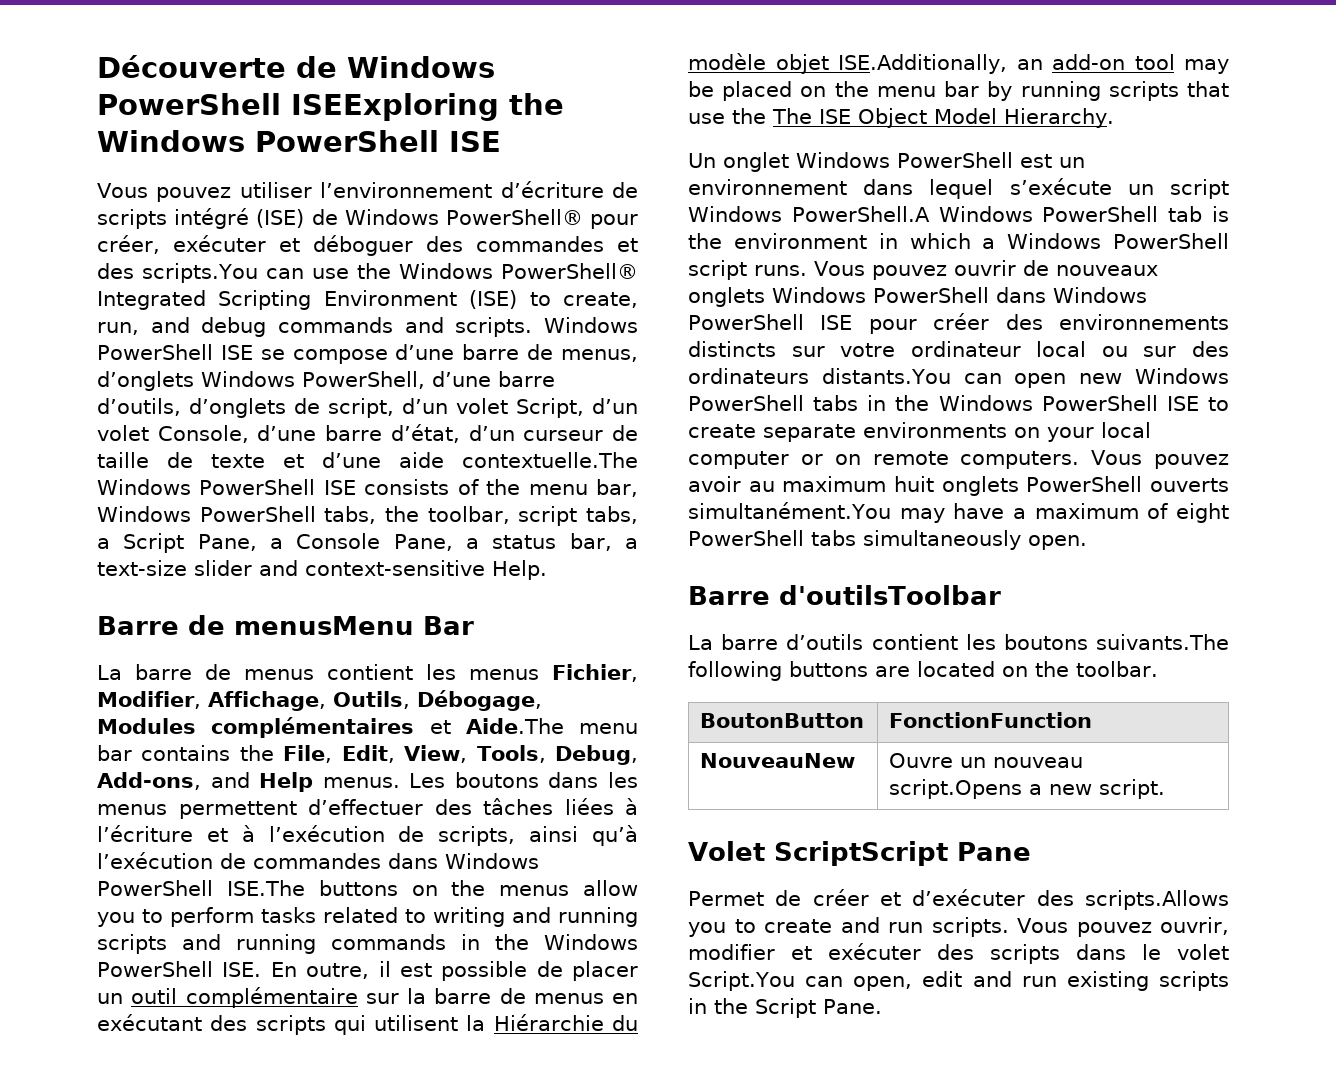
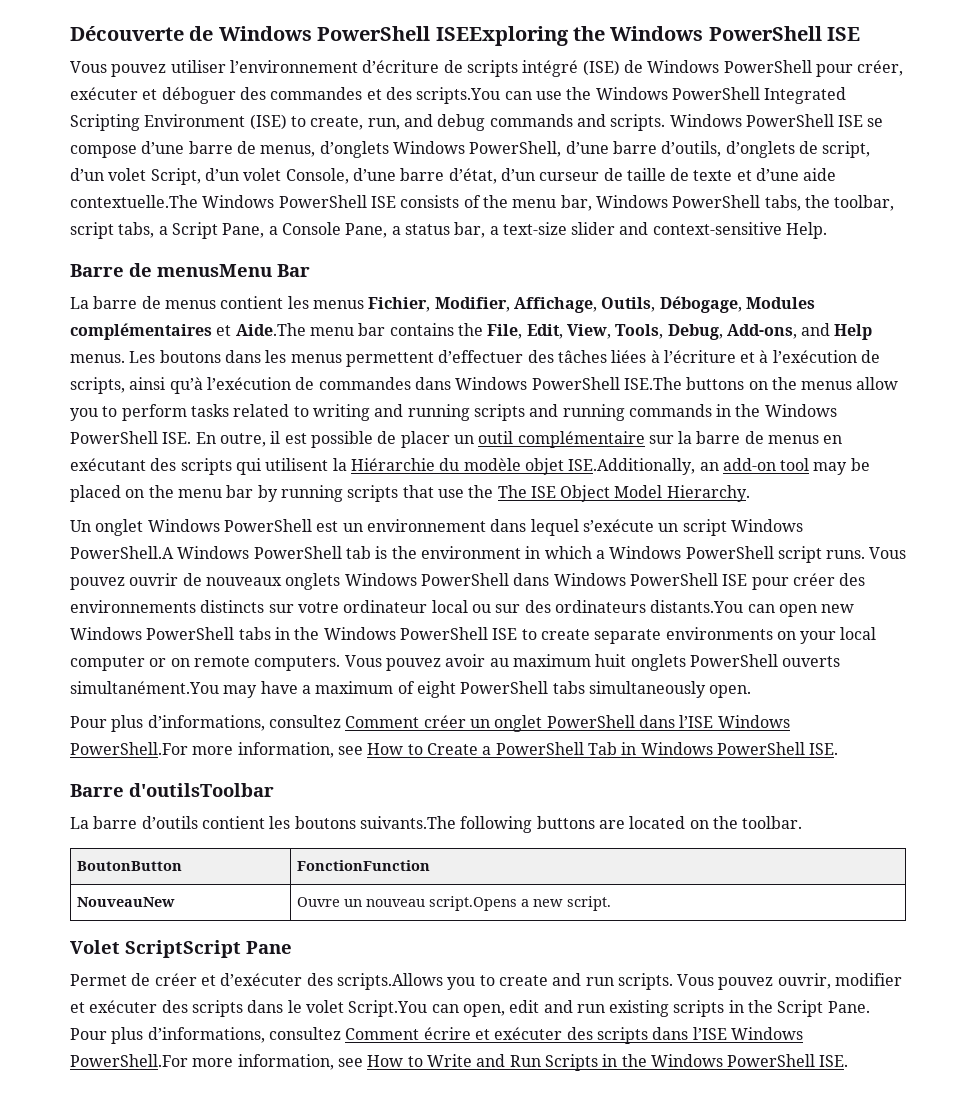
[445,209,583,225] PowerShell® -> [723,60,812,73] PowerShell
[501,263,639,279] PowerShell® -> [671,87,760,100] PowerShell
(1087, 542) none -> [70,715,790,732] [70,742,839,758] // Pour plus d’informations, consultez Comment créer un onglet PowerShell dans l’ISE Windows PowerShell.For more information, see How to Create a PowerShell Tab in Windows PowerShell ISE.
(882, 1006) none -> [70,1027,803,1044] [70,1054,849,1071] Pour plus d’informations, consultez Comment écrire et exécuter des scripts dans l’ISE Windows PowerShell.For more information, see How to Write and Run Scripts in the Windows PowerShell ISE.

